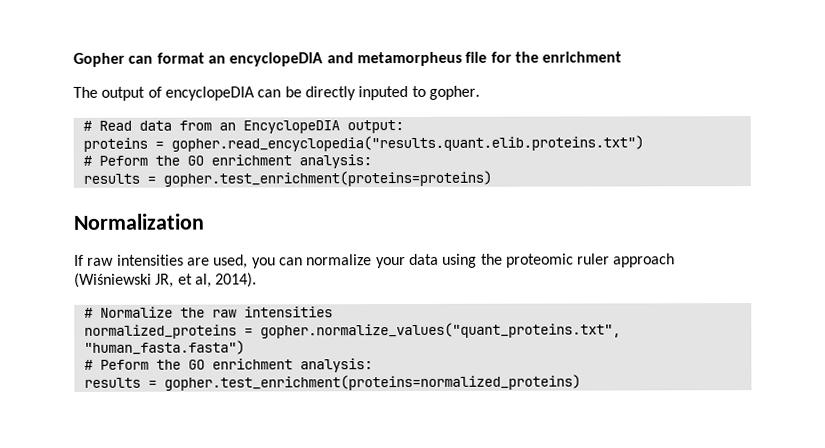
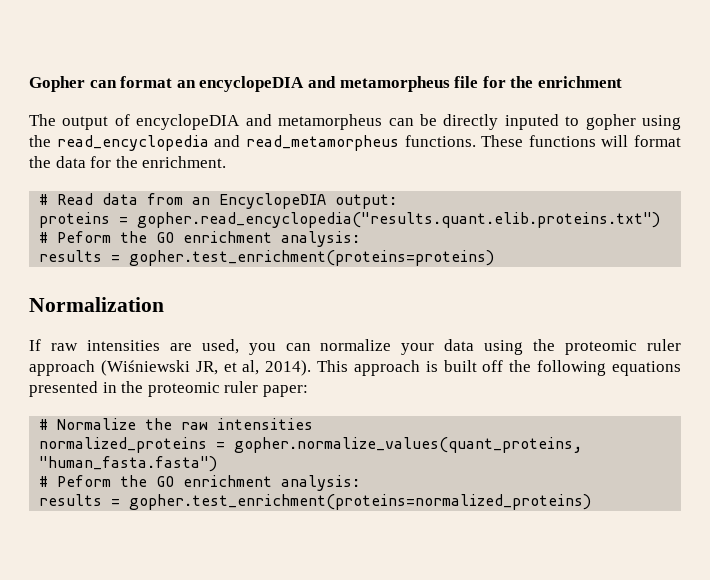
(255, 93) none -> [245,114,383,130] and metamorpheus
[428,85,480,100] gopher. -> [585,114,681,130] [29,135,681,151] [29,156,227,168] gopher using the read_encyclopedia and read_metamorpheus functions. These functions will format the data for the enrichment.
(258, 280) none -> [317,360,681,376] [29,381,308,397] This approach is built off the following equations presented in the proteomic ruler paper:
[259,322,621,339] gopher.normalize_values("quant_proteins.txt", -> [234,437,583,453] gopher.normalize_values(quant_proteins,

